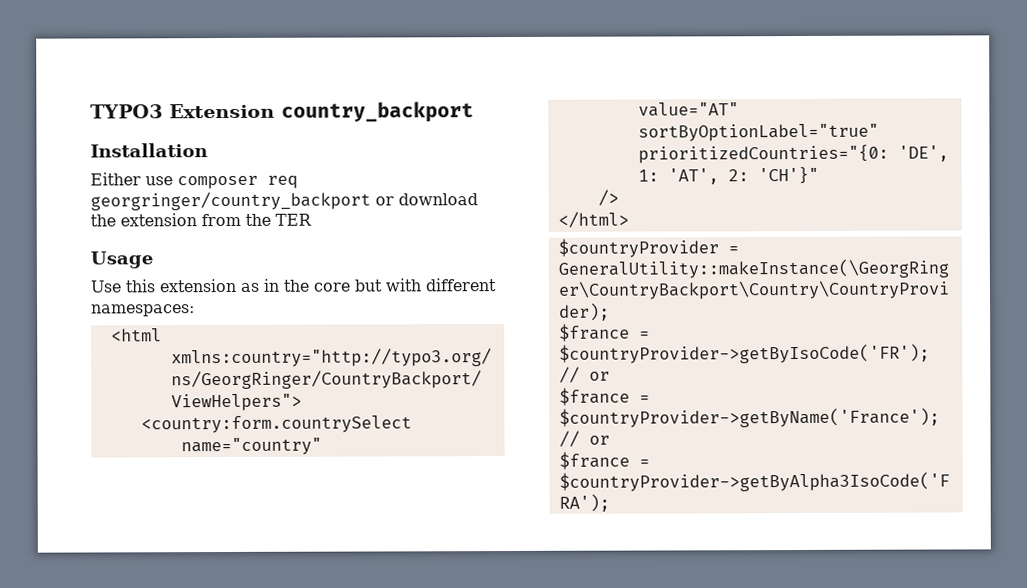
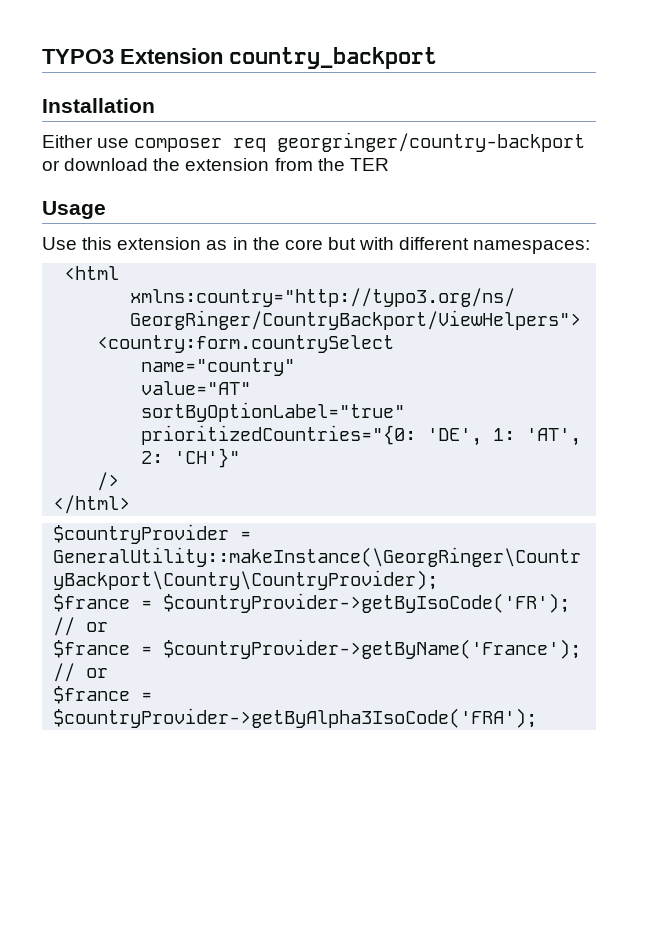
[90,191,371,211] georgringer/country_backport -> [277,132,586,152] georgringer/country-backport

